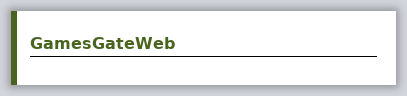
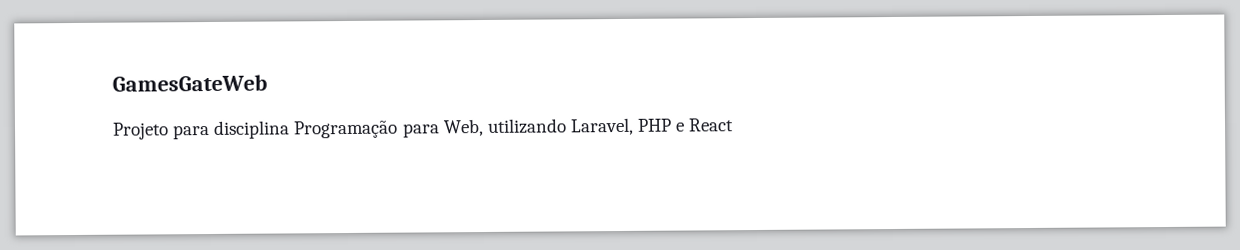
(175, 43) none -> [112,117,735,140] // Projeto para disciplina Programação para Web, utilizando Laravel, PHP e React

